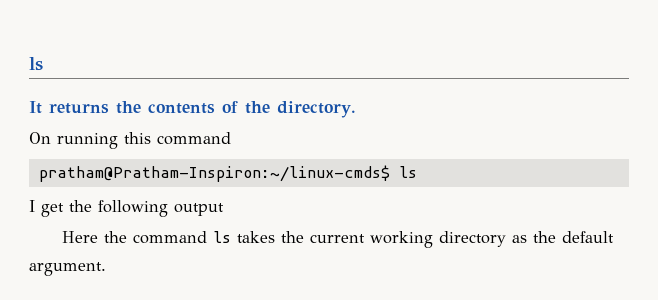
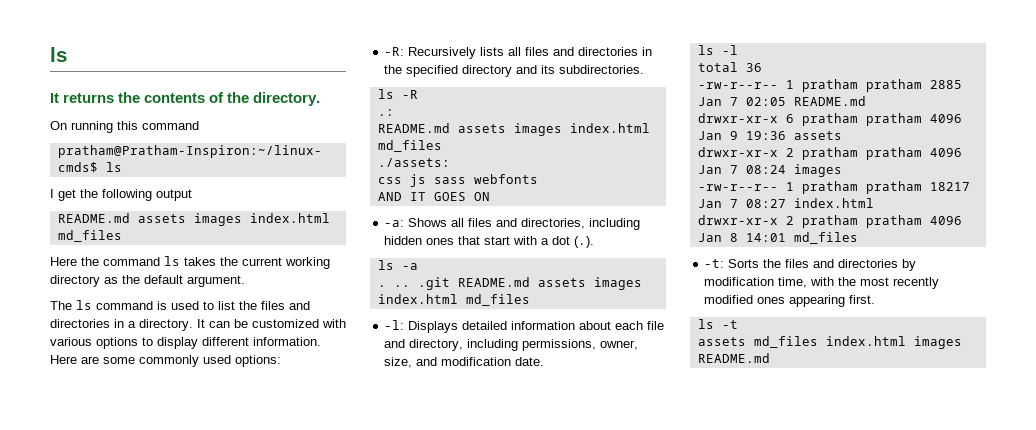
(224, 209) none -> [57,213,330,226] [57,230,122,242] // README.md assets images index.html md_files
(106, 269) none -> [50,300,310,310] [50,319,346,331] [50,337,321,349] [50,355,281,367] [384,47,653,59] [384,65,645,77] [377,89,418,99] [377,109,394,116] [377,123,650,136] [377,140,442,152] [377,158,450,167] [377,174,538,187] [377,192,490,201] [384,218,641,230] [384,236,595,248] [377,260,418,270] [377,277,642,290] [377,294,530,306] [384,320,665,333] [384,339,639,351] [384,357,545,368] [697,45,738,55] [697,62,762,72] [697,79,962,92] [697,96,866,106] [697,113,962,126] [697,131,842,140] [697,147,962,160] [697,164,842,177] [697,181,970,194] [697,198,874,208] [697,215,962,228] [697,232,858,244] [704,259,917,271] [704,277,940,289] [704,295,876,307] [697,319,738,329] [697,336,962,349] [697,353,770,363] // The ls command is used to list the files and directories in a directory. It can be customized with various options to display different information. Here are some commonly used options: // -R: Recursively lists all files and directories in the specified directory and its subdirectories. // ls -R // .: // README.md assets images index.html md_files // ./assets: // css js sass webfonts // AND IT GOES ON // -a: Shows all files and directories, including hidden ones that start with a dot (.). // ls -a // . .. .git README.md assets images index.html md_files // -l: Displays detailed information about each file and directory, including permissions, owner, size, and modification date. // ls -l // total 36 // -rw-r--r-- 1 pratham pratham 2885 Jan 7 02:05 README.md // drwxr-xr-x 6 pratham pratham 4096 Jan 9 19:36 assets // drwxr-xr-x 2 pratham pratham 4096 Jan 7 08:24 images // -rw-r--r-- 1 pratham pratham 18217 Jan 7 08:27 index.html // drwxr-xr-x 2 pratham pratham 4096 Jan 8 14:01 md_files // -t: Sorts the files and directories by modification time, with the most recently modified ones appearing first. // ls -t // assets md_files index.html images README.md

